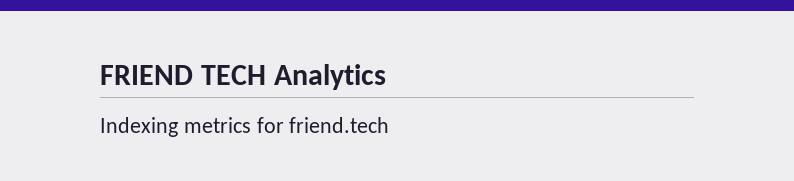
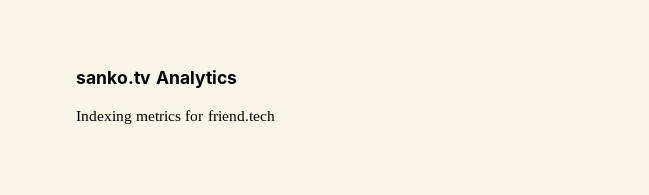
[100,65,267,85] FRIEND TECH -> [76,71,151,84] sanko.tv

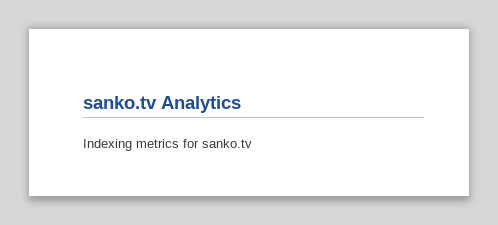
[207,110,275,121] friend.tech -> [202,139,252,148] sanko.tv

